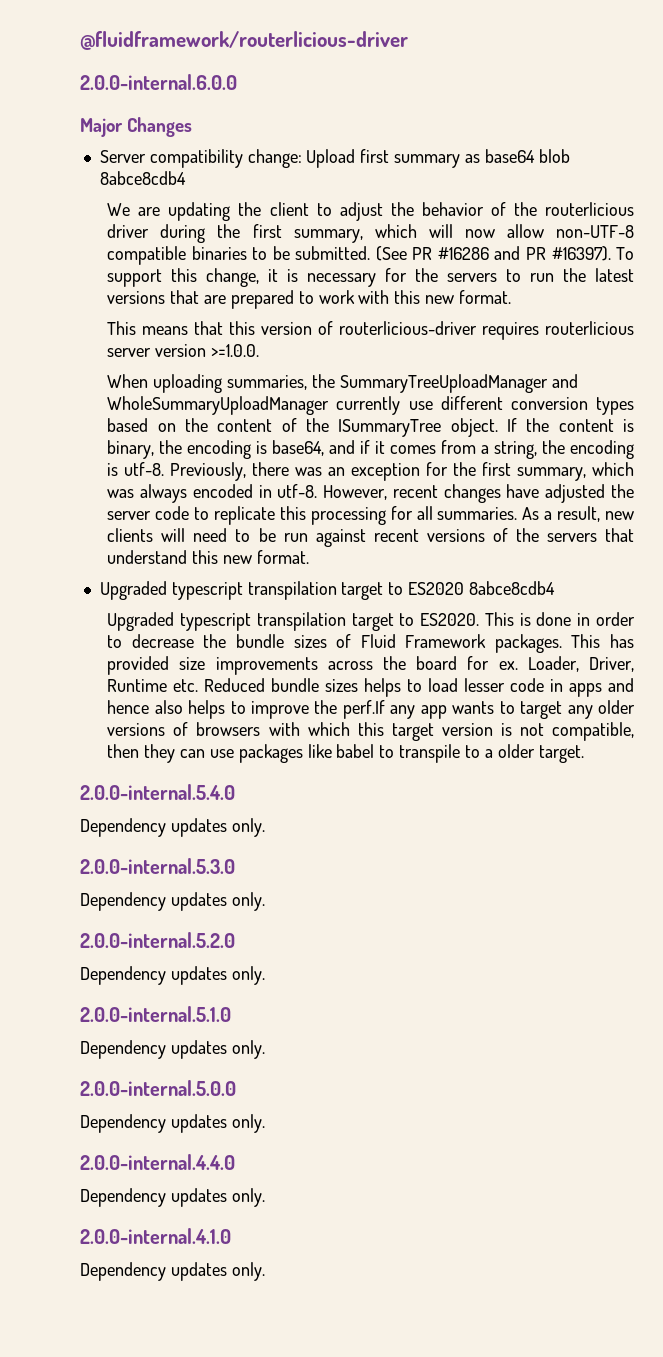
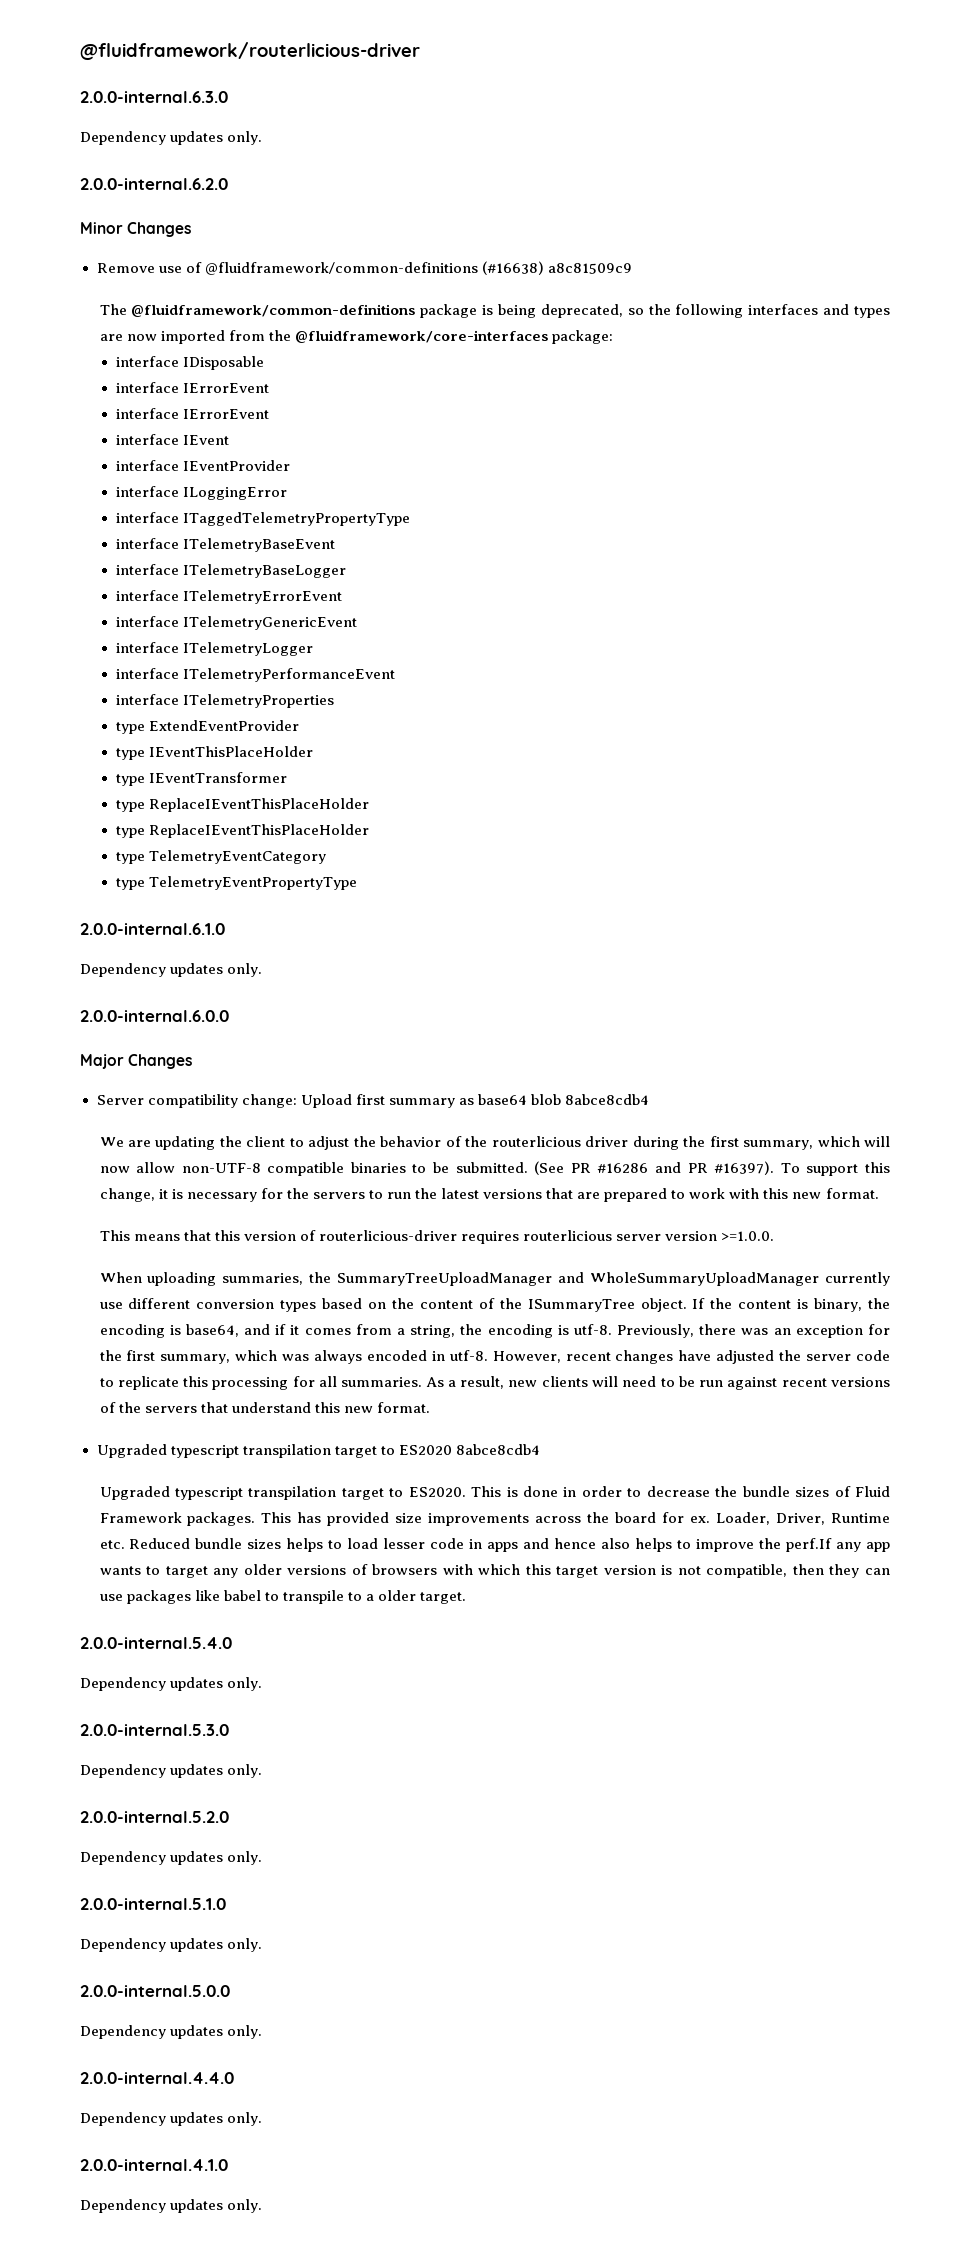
(408, 40) none -> [80,91,228,103] [80,131,263,145] [80,178,228,190] [80,222,192,237] [96,261,632,275] [99,304,891,318] [99,330,613,344] [115,356,265,370] [115,382,270,393] [115,408,270,419] [115,434,230,445] [115,460,291,471] [115,486,288,500] [115,512,411,526] [115,538,336,552] [115,564,347,578] [115,590,343,604] [115,616,358,630] [115,642,314,656] [115,668,396,682] [115,694,335,708] [115,720,300,734] [115,746,314,760] [115,772,288,786] [115,798,370,812] [115,824,370,838] [115,850,327,864] [115,876,358,890] [80,923,225,935] [80,963,263,977] // 2.0.0-internal.6.3.0 // Dependency updates only. // 2.0.0-internal.6.2.0 // Minor Changes // Remove use of @fluidframework/common-definitions (#16638) a8c81509c9 // The @fluidframework/common-definitions package is being deprecated, so the following interfaces and types are now imported from the @fluidframework/core-interfaces package: // interface IDisposable // interface IErrorEvent // interface IErrorEvent // interface IEvent // interface IEventProvider // interface ILoggingError // interface ITaggedTelemetryPropertyType // interface ITelemetryBaseEvent // interface ITelemetryBaseLogger // interface ITelemetryErrorEvent // interface ITelemetryGenericEvent // interface ITelemetryLogger // interface ITelemetryPerformanceEvent // interface ITelemetryProperties // type ExtendEventProvider // type IEventThisPlaceHolder // type IEventTransformer // type ReplaceIEventThisPlaceHolder // type ReplaceIEventThisPlaceHolder // type TelemetryEventCategory // type TelemetryEventPropertyType // 2.0.0-internal.6.1.0 // Dependency updates only.

